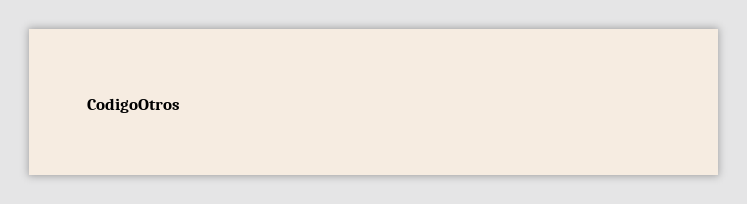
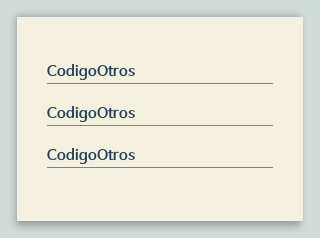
[87,98,180,113] CodigoOtros -> [47,64,135,80] [47,106,135,122] [47,148,135,164] CodigoOtros // CodigoOtros // CodigoOtros

